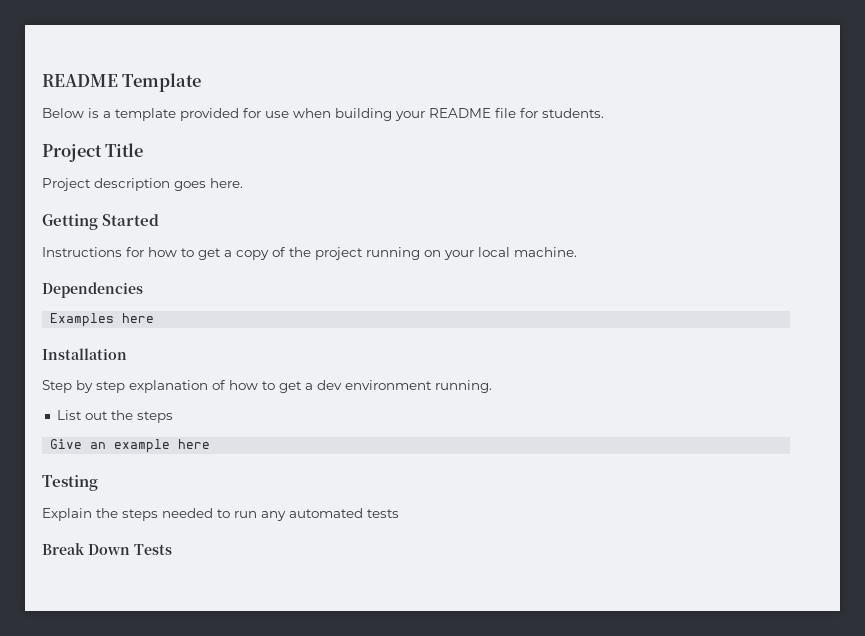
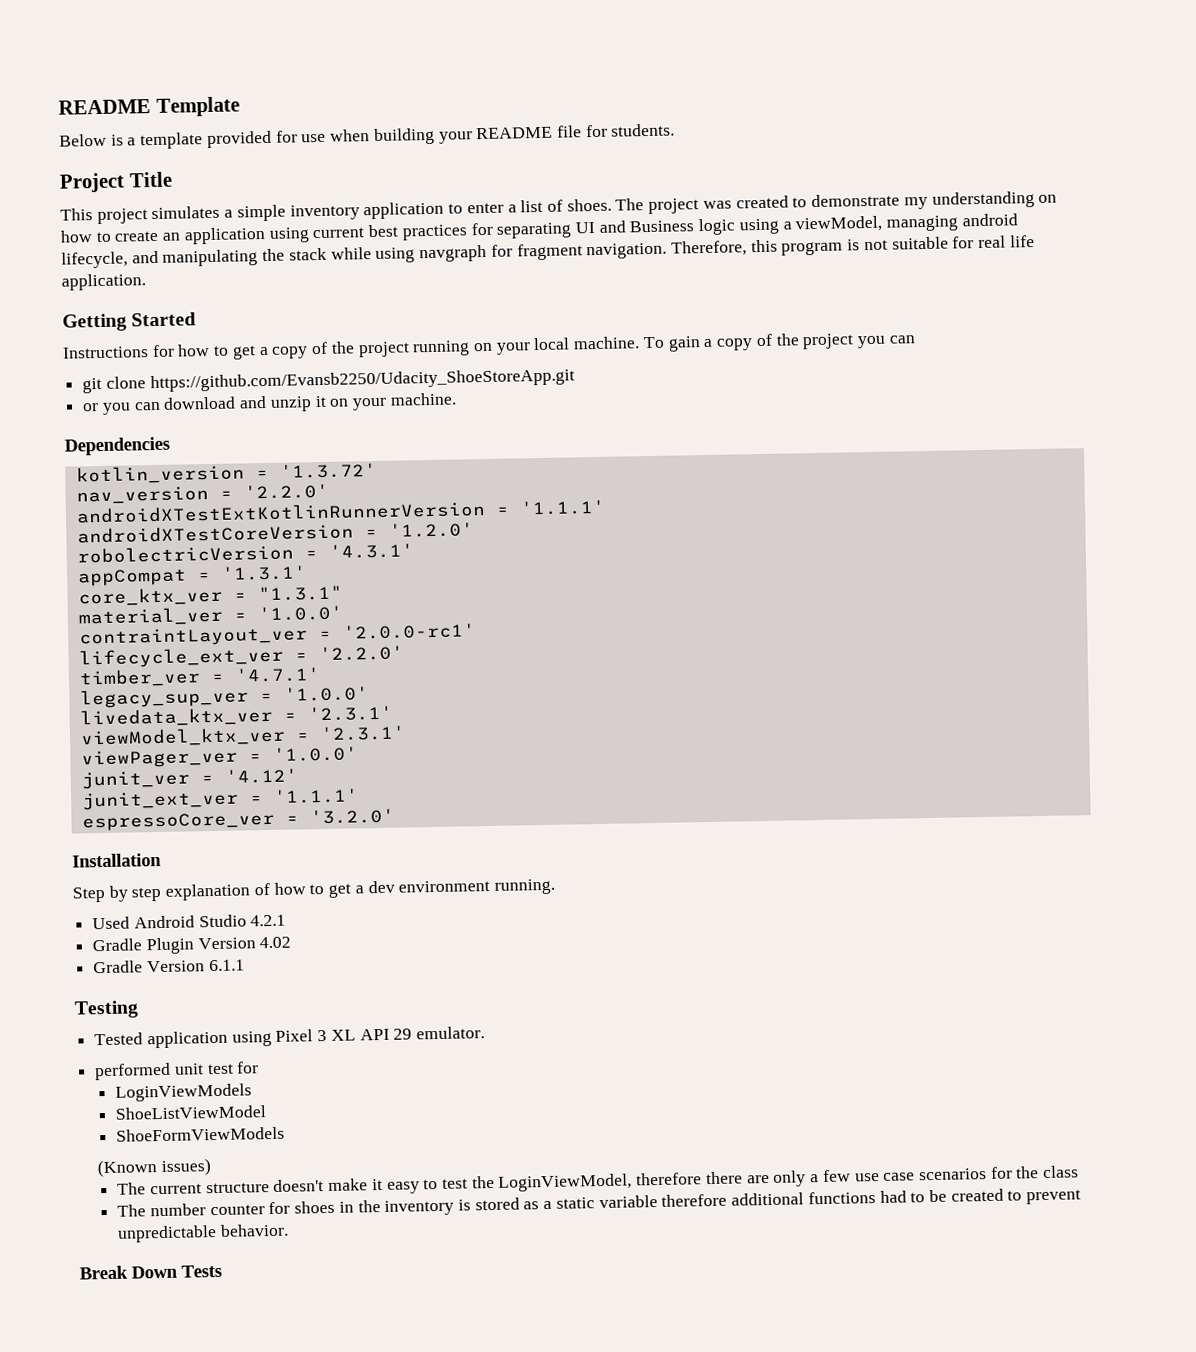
[42,178,243,191] Project description goes here. -> [60,191,1058,225] [60,213,1018,245] [61,235,1035,269] [61,273,146,291] This project simulates a simple inventory application to enter a list of shoes. The project was created to demonstrate my understanding on how to create an application using current best practices for separating UI and Business logic using a viewModel, managing android lifecycle, and manipulating the stack while using navgraph for fragment navigation. Therefore, this program is not suitable for real life application.
[42,282,143,298] [50,313,155,327] // Dependencies // Examples here -> [642,333,916,352] [82,368,575,394] [82,392,457,415] [64,436,170,456] [75,462,377,485] [75,483,329,505] [75,499,606,524] [76,522,474,544] [76,543,414,564] [76,565,307,587] [77,585,343,607] [77,605,343,627] [78,623,476,648] [78,645,404,669] [78,667,321,688] [79,686,369,709] [79,705,393,728] [79,725,406,748] [80,746,358,769] [80,768,298,790] [81,788,359,811] [81,808,395,832] To gain a copy of the project you can // git clone https://github.com/Evansb2250/Udacity_ShoeStoreApp.git // or you can download and unzip it on your machine. // Dependencies // kotlin_version = '1.3.72' // nav_version = '2.2.0' // androidXTestExtKotlinRunnerVersion = '1.1.1' // androidXTestCoreVersion = '1.2.0' // robolectricVersion = '4.3.1' // appCompat = '1.3.1' // core_ktx_ver = "1.3.1" // material_ver = '1.0.0' // contraintLayout_ver = '2.0.0-rc1' // lifecycle_ext_ver = '2.2.0' // timber_ver = '4.7.1' // legacy_sup_ver = '1.0.0' // livedata_ktx_ver = '2.3.1' // viewModel_ktx_ver = '2.3.1' // viewPager_ver = '1.0.0' // junit_ver = '4.12' // junit_ext_ver = '1.1.1' // espressoCore_ver = '3.2.0'
[56,410,173,423] [50,439,211,453] [42,475,98,491] [42,508,399,521] List out the steps // Give an example here // Testing // Explain the steps needed to run any automated tests -> [92,914,287,930] [92,936,292,955] [93,959,245,974] [74,1000,139,1019] [94,1026,486,1049] [94,1061,260,1081] [115,1083,253,1102] [115,1105,267,1120] [116,1126,286,1142] [96,1158,211,1178] [117,1165,1080,1195] [117,1188,1082,1217] [117,1223,289,1243] Used Android Studio 4.2.1 // Gradle Plugin Version 4.02 // Gradle Version 6.1.1 // Testing // Tested application using Pixel 3 XL API 29 emulator. // performed unit test for // LoginViewModels // ShoeListViewModel // ShoeFormViewModels // (Known issues) // The current structure doesn't make it easy to test the LoginViewModel, therefore there are only a few use case scenarios for the class // The number counter for shoes in the inventory is stored as a static variable therefore additional functions had to be created to prevent unpredictable behavior.

